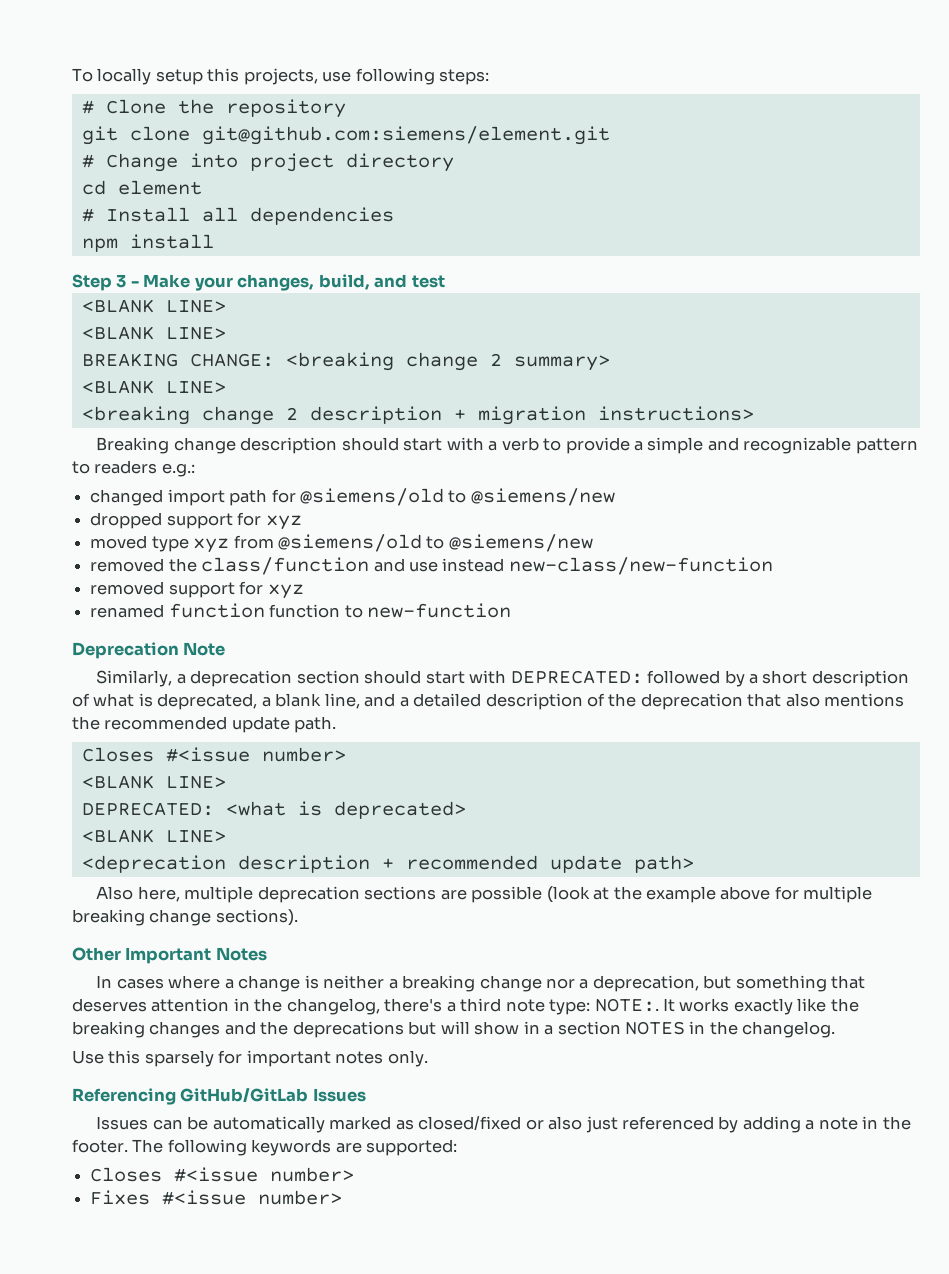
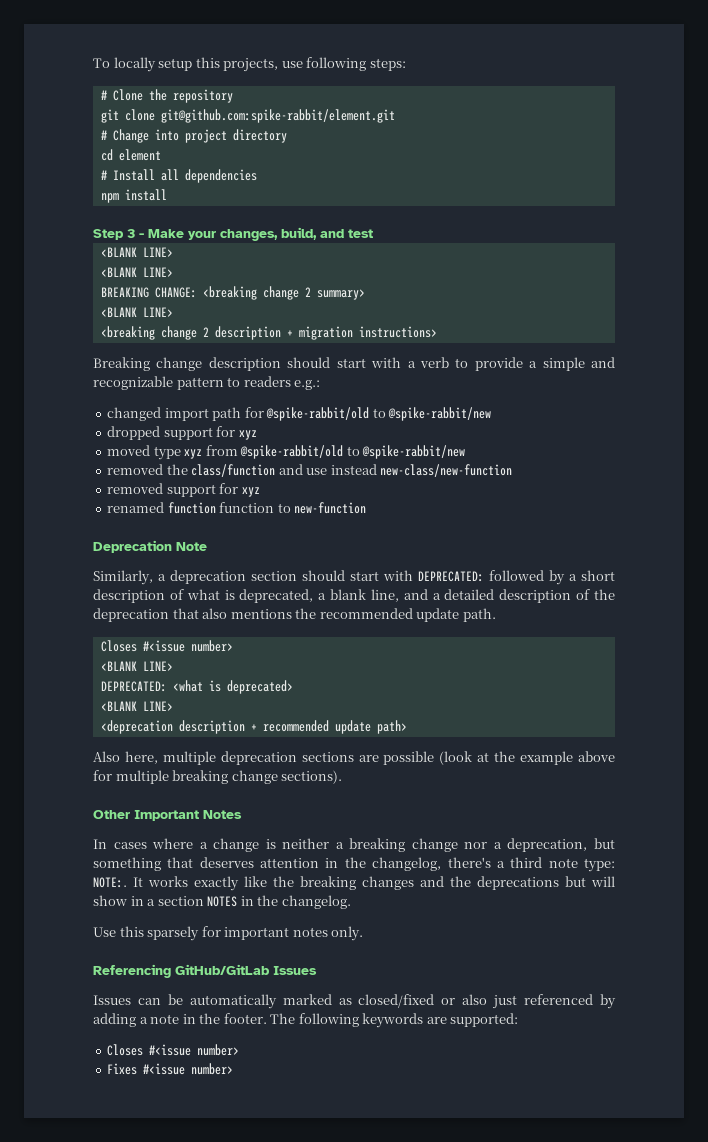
[201,126,610,145] git@github.com:siemens/element.git -> [160,109,395,123] git@github.com:spike-rabbit/element.git
[299,488,615,506] @siemens/old to @siemens/new -> [266,407,492,421] @spike-rabbit/old to @spike-rabbit/new
[277,534,593,552] @siemens/old to @siemens/new -> [240,445,466,459] @spike-rabbit/old to @spike-rabbit/new

